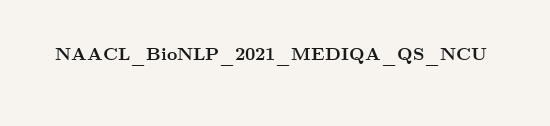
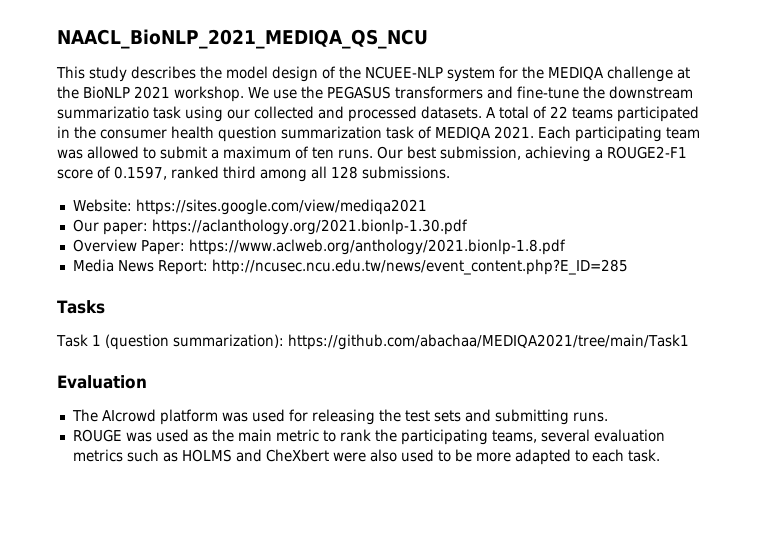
(487, 56) none -> [56,66,690,82] [57,86,693,102] [57,106,699,122] [57,126,700,142] [57,146,687,162] [57,166,450,182] [72,199,427,215] [72,219,468,235] [72,239,566,255] [72,259,628,275] [57,300,105,314] [56,334,689,350] [57,375,147,389] [71,409,608,425] [72,429,665,445] [72,449,660,465] // This study describes the model design of the NCUEE-NLP system for the MEDIQA challenge at the BioNLP 2021 workshop. We use the PEGASUS transformers and fine-tune the downstream summarizatio task using our collected and processed datasets. A total of 22 teams participated in the consumer health question summarization task of MEDIQA 2021. Each participating team was allowed to submit a maximum of ten runs. Our best submission, achieving a ROUGE2-F1 score of 0.1597, ranked third among all 128 submissions. // Website: https://sites.google.com/view/mediqa2021 // Our paper: https://aclanthology.org/2021.bionlp-1.30.pdf // Overview Paper: https://www.aclweb.org/anthology/2021.bionlp-1.8.pdf // Media News Report: http://ncusec.ncu.edu.tw/news/event_content.php?E_ID=285 // Tasks // Task 1 (question summarization): https://github.com/abachaa/MEDIQA2021/tree/main/Task1 // Evaluation // The AIcrowd platform was used for releasing the test sets and submitting runs. // ROUGE was used as the main metric to rank the participating teams, several evaluation metrics such as HOLMS and CheXbert were also used to be more adapted to each task.

